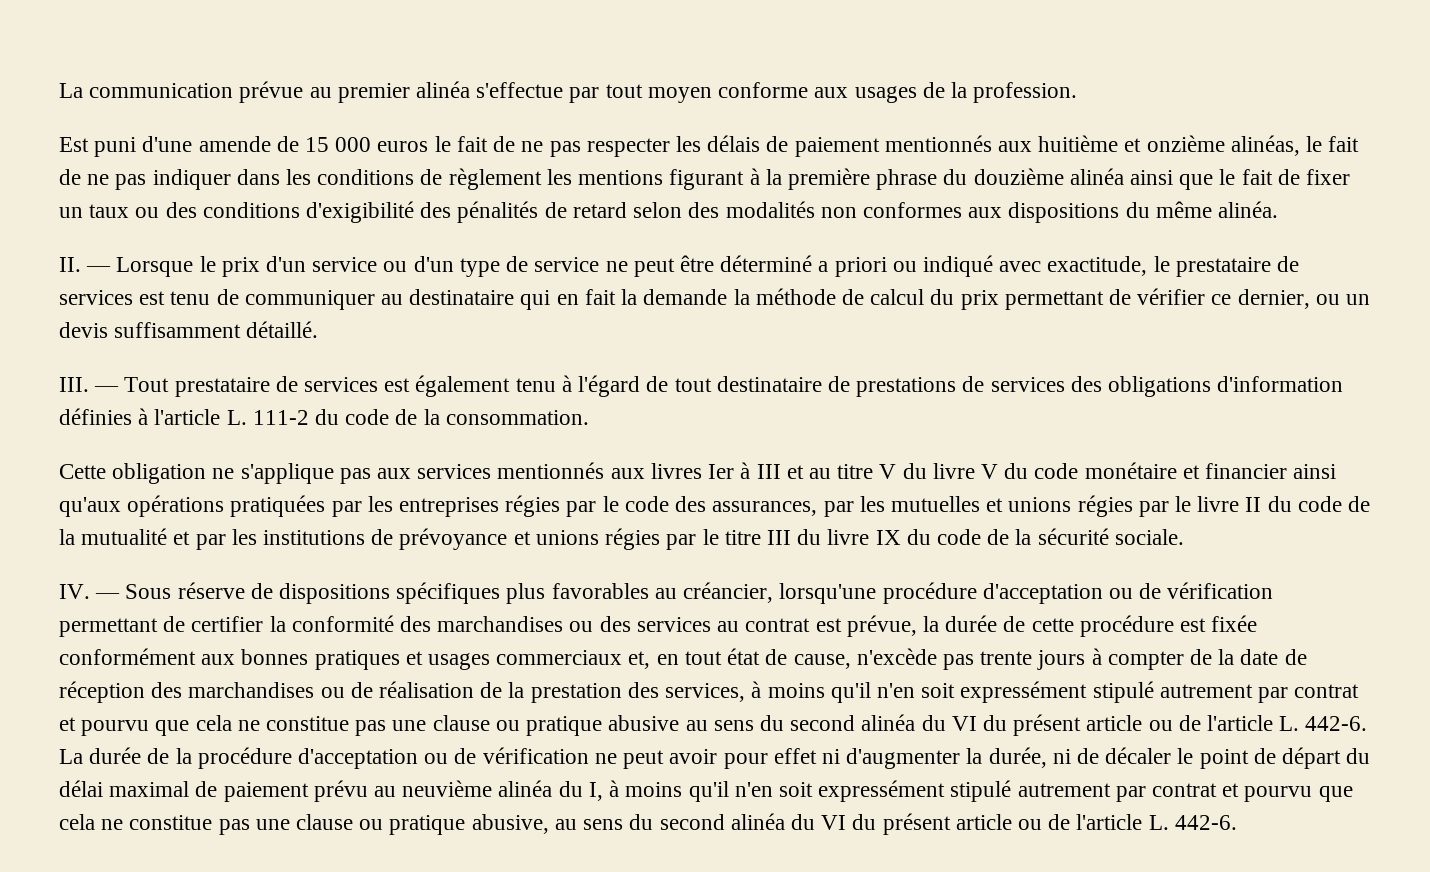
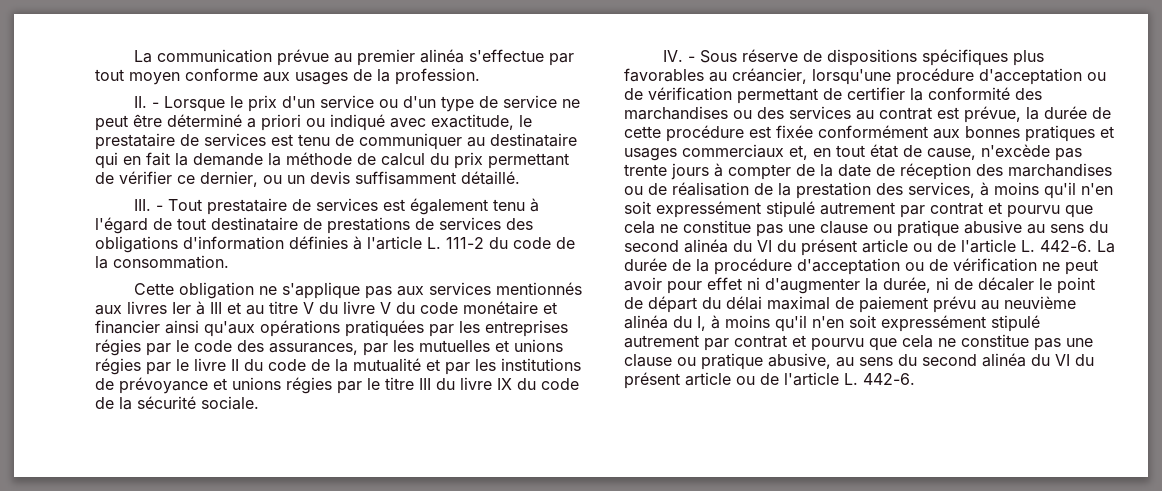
[59,135,1360,157] [59,168,1351,190] [59,201,1278,223] // Est puni d'une amende de 15 000 euros le fait de ne pas respecter les délais de paiement mentionnés aux huitième et onzième alinéas, le fait de ne pas indiquer dans les conditions de règlement les mentions figurant à la première phrase du douzième alinéa ainsi que le fait de fixer un taux ou des conditions d'exigibilité des pénalités de retard selon des modalités non conformes aux dispositions du même alinéa. -> (480, 76) none
[86,266,112,272] ― -> [152,102,160,108] -
[94,386,120,392] ― -> [156,205,164,211] -
[95,593,121,599] ― -> [688,56,696,62] -

